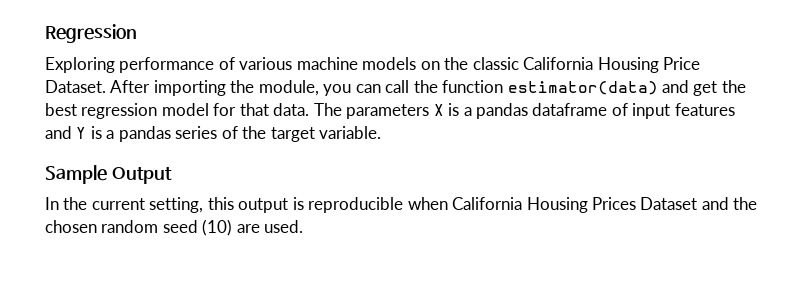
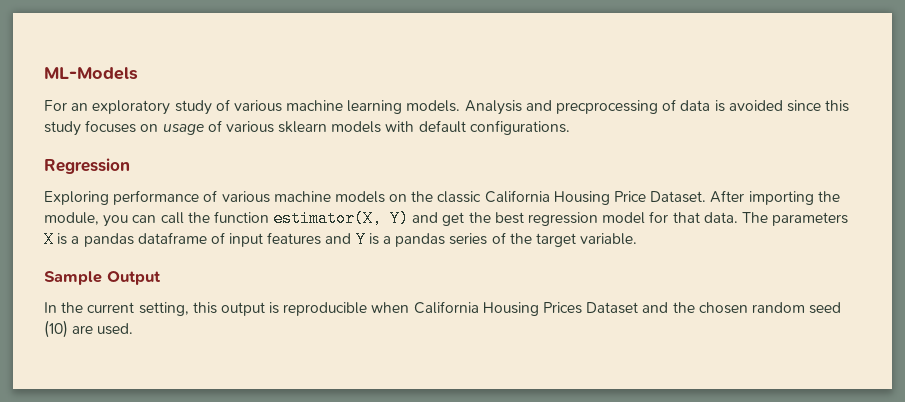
(45, 33) none -> [44,67,138,80] [44,99,850,115] [44,120,570,136] ML-Models // For an exploratory study of various machine learning models. Analysis and precprocessing of data is avoided since this study focuses on usage of various sklearn models with default configurations. //
[507,81,658,95] estimator(data) -> [273,210,410,227] estimator(X, Y)

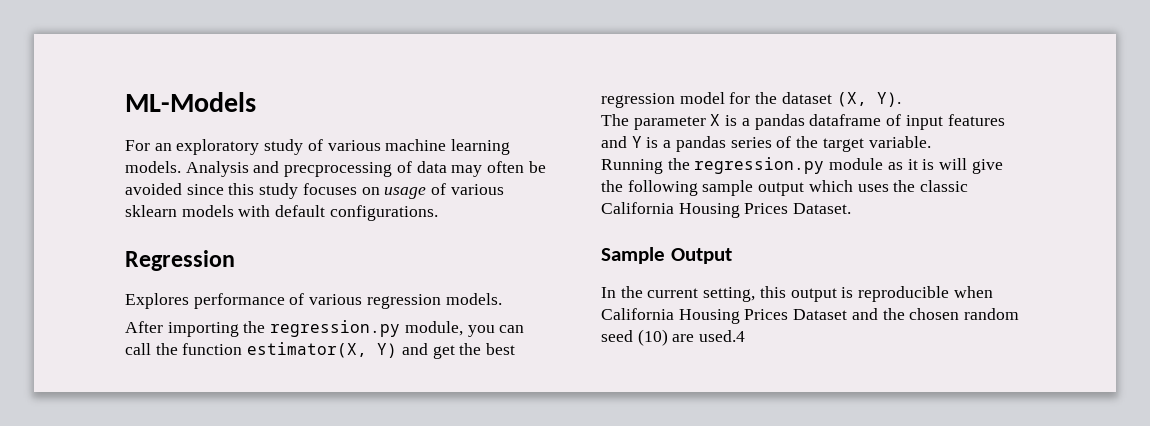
[714,100,725,112] is -> [451,161,546,177] may often be
[44,191,109,205] Exploring -> [125,293,189,309] Explores
[273,190,707,205] machine models on the classic California Housing Price Dataset. -> [366,293,502,309] regression models. //
(840, 196) none -> [270,320,401,337] regression.py
[672,212,849,226] that data. The parameters -> [755,92,901,107] [601,114,706,130] the dataset (X, Y). // The parameter
(638, 239) none -> [601,157,1003,174] [601,180,969,196] [601,202,852,218] // Running the regression.py module as it is will give the following sample output which uses the classic California Housing Prices Dataset.
[97,323,134,335] used. -> [699,330,746,342] used.4

